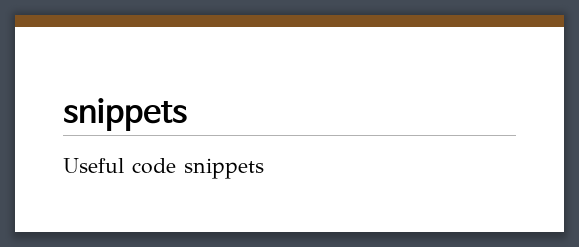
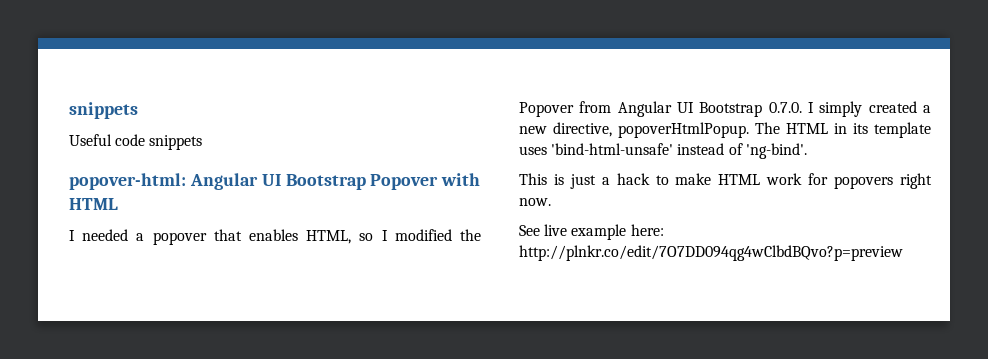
(264, 168) none -> [69,173,481,190] [69,198,118,210] [69,229,481,245] [519,101,931,117] [519,122,931,138] [519,143,807,159] [519,173,932,189] [519,198,551,206] [519,224,664,240] [519,245,903,261] // popover-html: Angular UI Bootstrap Popover with HTML // I needed a popover that enables HTML, so I modified the Popover from Angular UI Bootstrap 0.7.0. I simply created a new directive, popoverHtmlPopup. The HTML in its template uses 'bind-html-unsafe' instead of 'ng-bind'. // This is just a hack to make HTML work for popovers right now. // See live example here: http://plnkr.co/edit/7O7DD094qg4wClbdBQvo?p=preview

